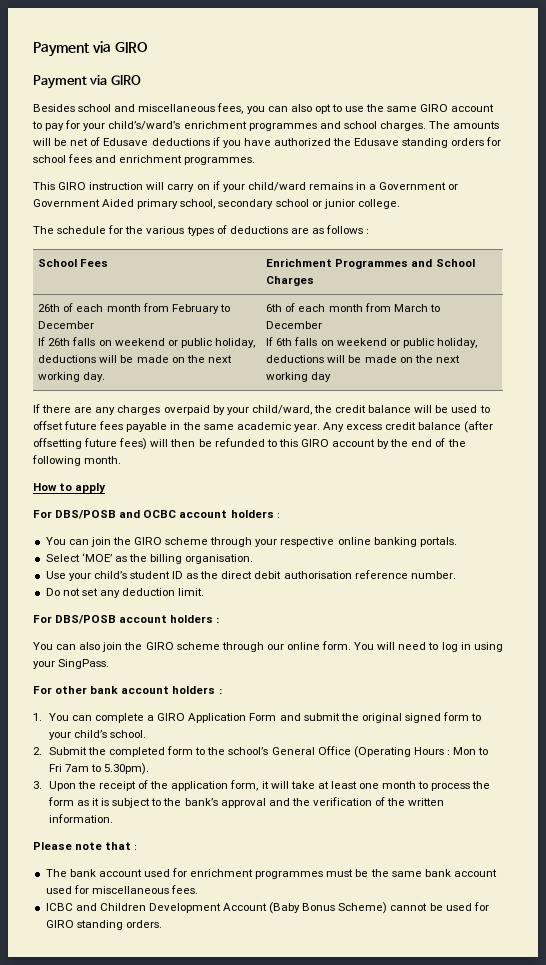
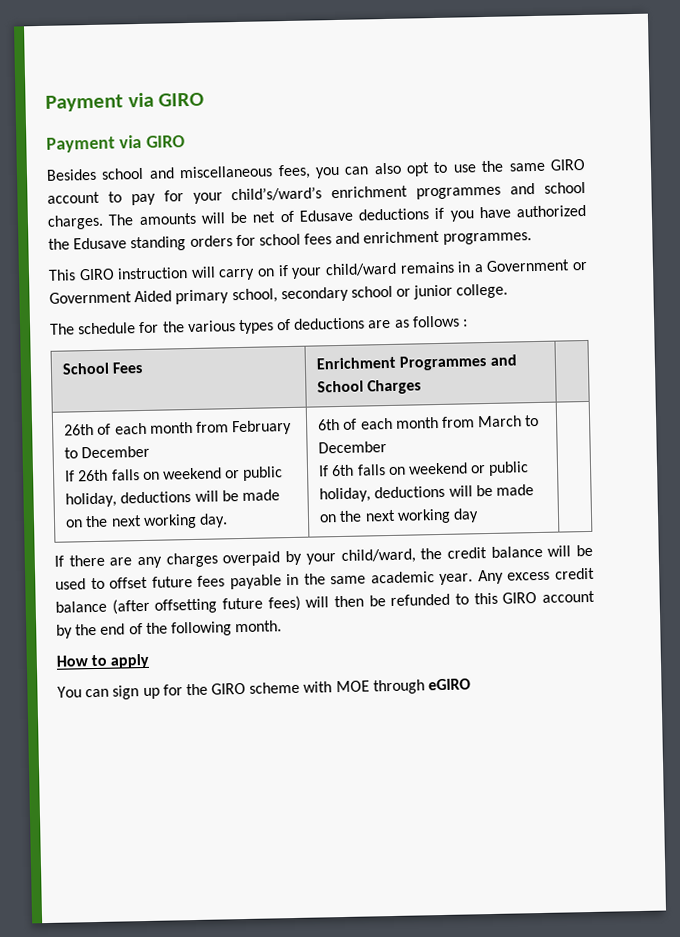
[33,510,280,519] [45,537,457,547] [45,553,254,564] [45,570,456,581] [45,588,205,598] [33,615,220,624] [33,641,503,652] [33,659,110,669] [33,686,222,694] [33,712,482,723] [48,730,146,740] [33,746,489,758] [48,763,150,775] [33,780,491,791] [47,797,445,808] [48,814,113,823] [33,842,138,850] [45,868,497,879] [45,885,198,894] [45,902,489,914] [45,920,162,930] For DBS/POSB and OCBC account holders : // You can join the GIRO scheme through your respective online banking portals. // Select ‘MOE’ as the billing organisation. // Use your child’s student ID as the direct debit authorisation reference number. // Do not set any deduction limit. // For DBS/POSB account holders : // You can also join the GIRO scheme through our online form. You will need to log in using your SingPass. // For other bank account holders : // 1. You can complete a GIRO Application Form and submit the original signed form to your child’s school. // 2. Submit the completed form to the school’s General Office (Operating Hours : Mon to Fri 7am to 5.30pm). // 3. Upon the receipt of the application form, it will take at least one month to process the form as it is subject to the bank’s approval and the verification of the written information. // Please note that : // The bank account used for enrichment programmes must be the same bank account used for miscellaneous fees. // ICBC and Children Development Account (Baby Bonus Scheme) cannot be used for GIRO standing orders. -> [57,678,472,700] You can sign up for the GIRO scheme with MOE through eGIRO

